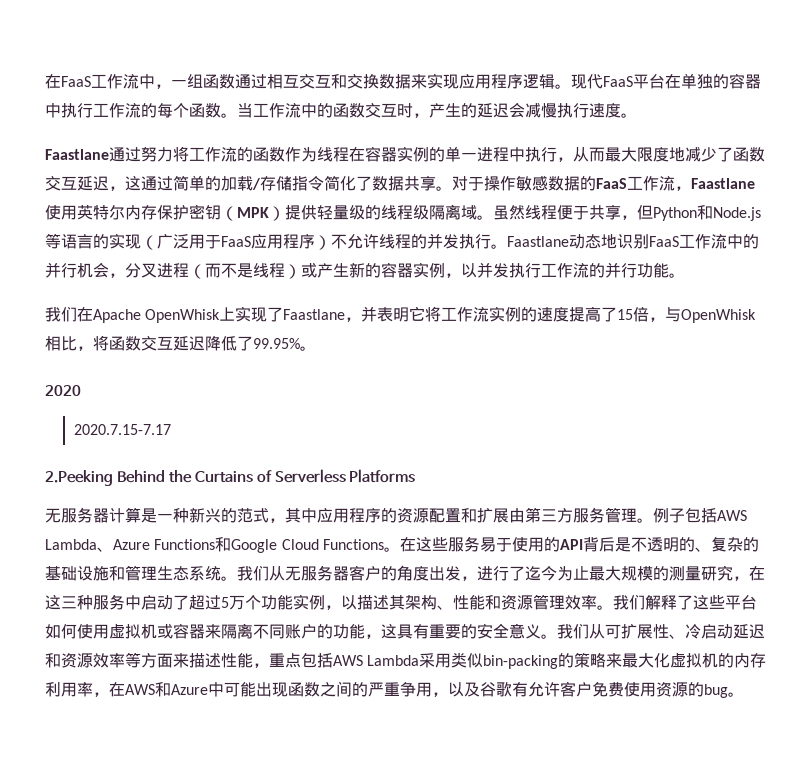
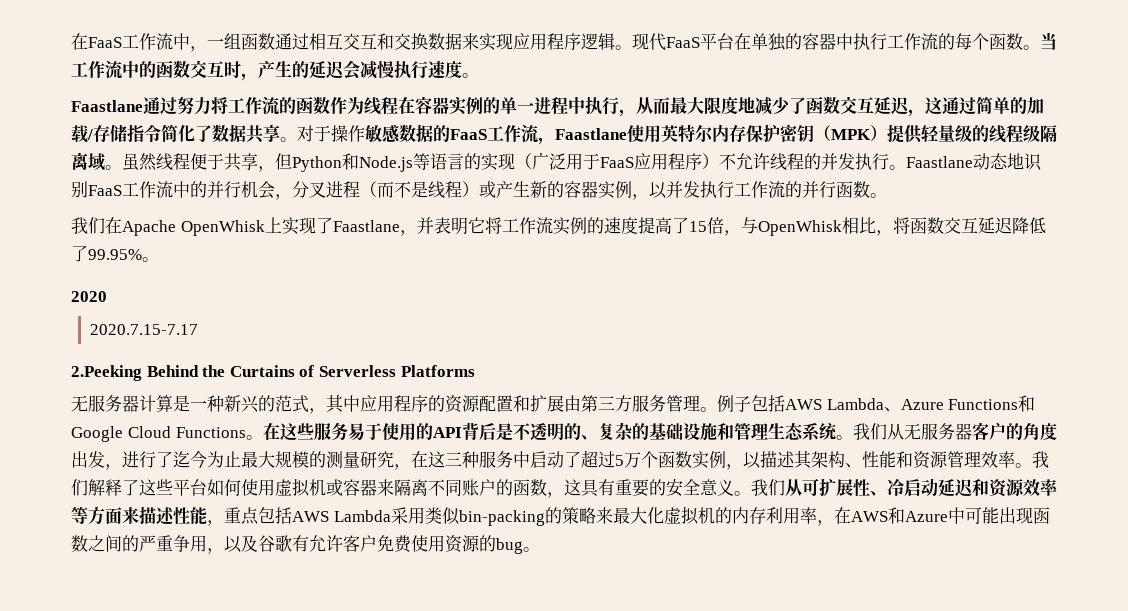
[637,263,669,278] 功能 -> [836,181,870,198] 函数
[261,595,293,610] 功能 -> [658,451,692,468] 函数
[333,624,365,639] 功能 -> [513,479,547,496] 函数

